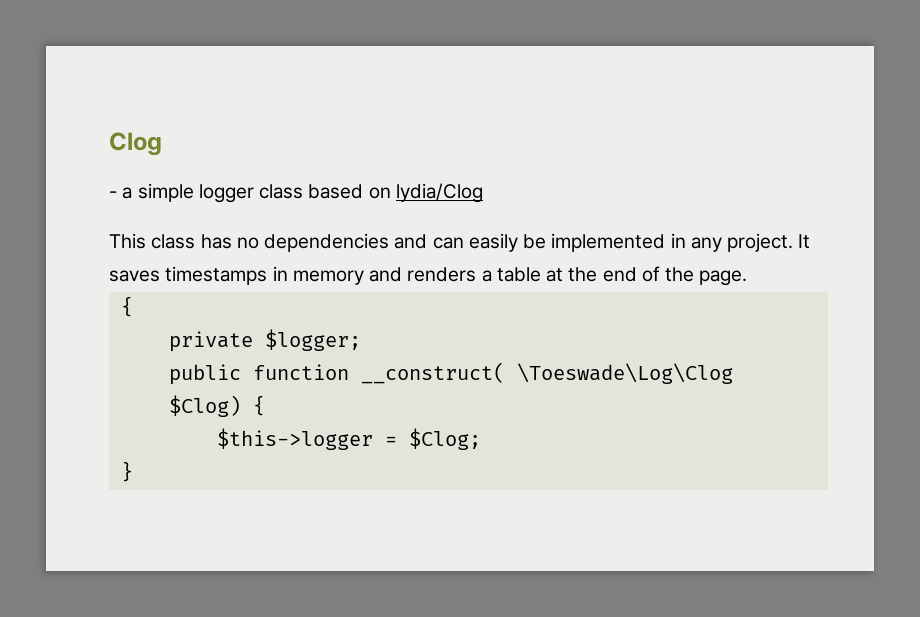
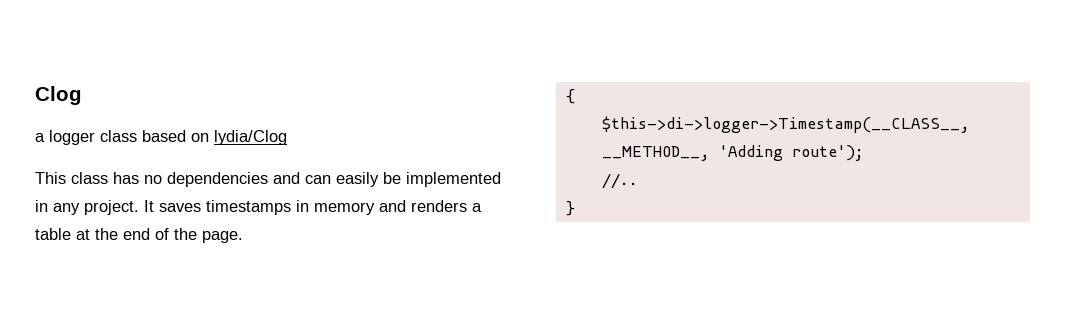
[109,183,194,202] - a simple -> [35,133,45,142] a
[168,329,361,352] [168,362,733,385] [168,395,265,417] [216,428,481,450] private $logger; // public function __construct( \Toeswade\Log\Clog $Clog) { // $this->logger = $Clog; -> [601,116,970,133] [601,145,864,161] [601,173,638,189] $this->di->logger->Timestamp(__CLASS__, __METHOD__, 'Adding route'); // //..

